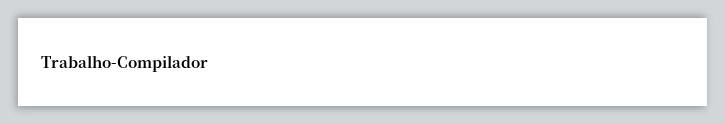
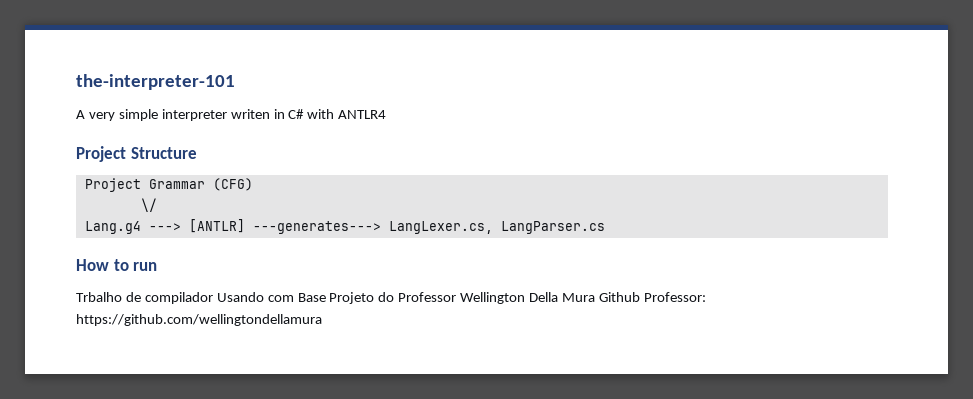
[41,55,208,72] Trabalho-Compilador -> [76,74,235,90] [76,109,387,121] [76,146,197,162] [84,178,253,192] [140,198,157,212] [84,219,605,234] [76,259,158,271] [76,292,706,304] [76,314,322,326] the-interpreter-101 // A very simple interpreter writen in C# with ANTLR4 // Project Structure // Project Grammar (CFG) // \/ // Lang.g4 ---> [ANTLR] ---generates---> LangLexer.cs, LangParser.cs // How to run // Trbalho de compilador Usando com Base Projeto do Professor Wellington Della Mura Github Professor: https://github.com/wellingtondellamura

